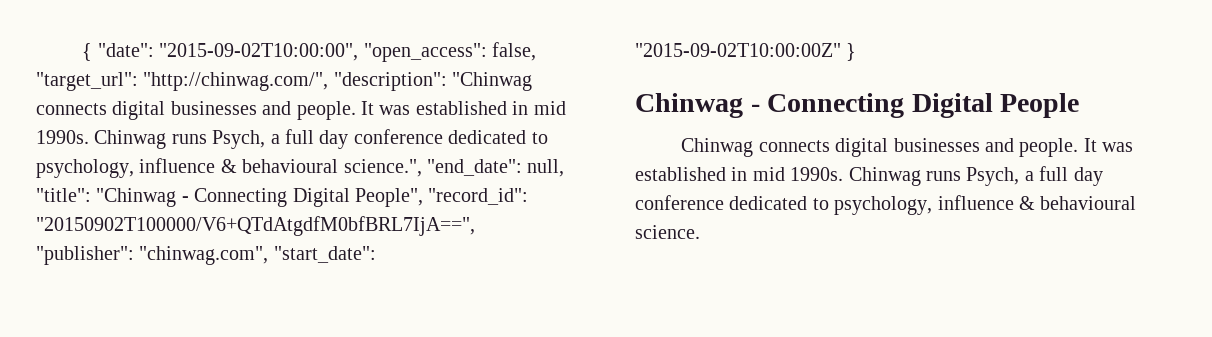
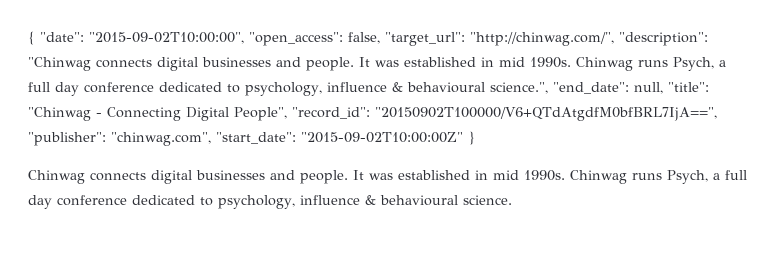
[635,93,1080,118] // Chinwag - Connecting Digital People -> (475, 138) none

